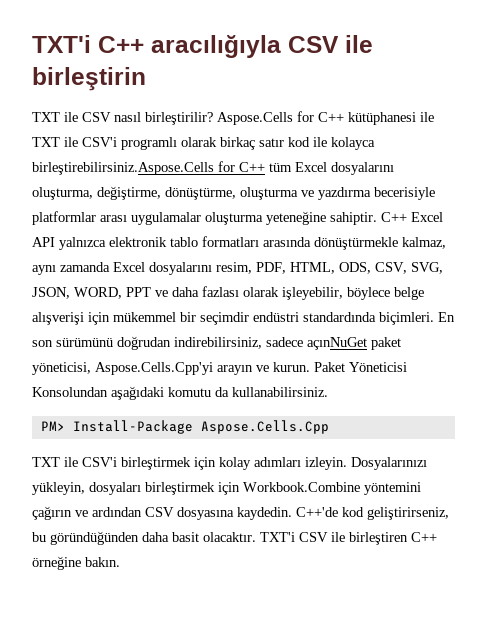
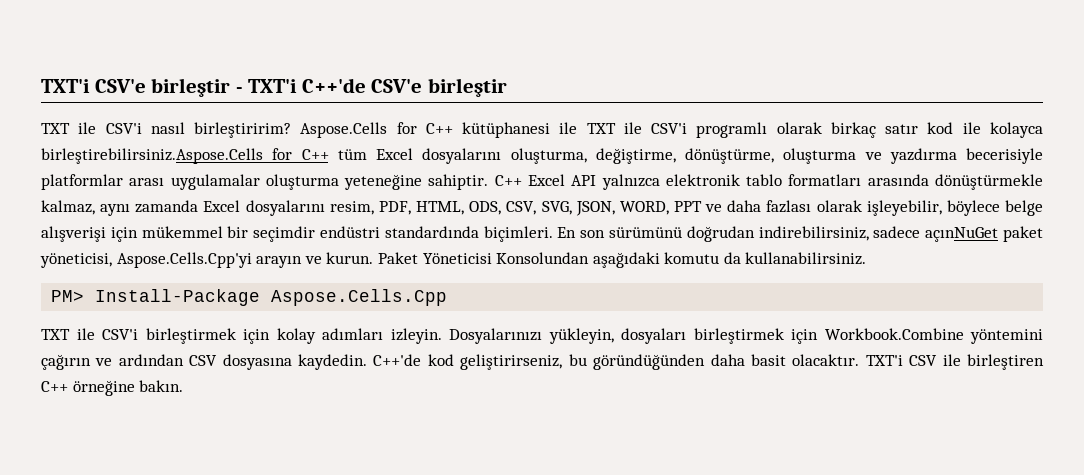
[32,35,373,58] [32,67,146,91] [32,112,213,125] TXT'i C++ aracılığıyla CSV ile birleştirin // TXT ile CSV nasıl birleştirilir? -> [41,78,507,97] [41,122,292,138] TXT'i CSV'e birleştir - TXT'i C++'de CSV'e birleştir // TXT ile CSV'i nasıl birleştiririm?

